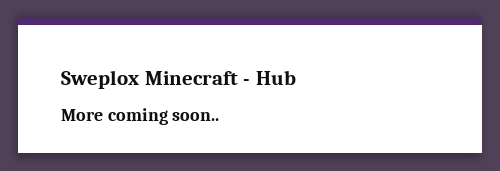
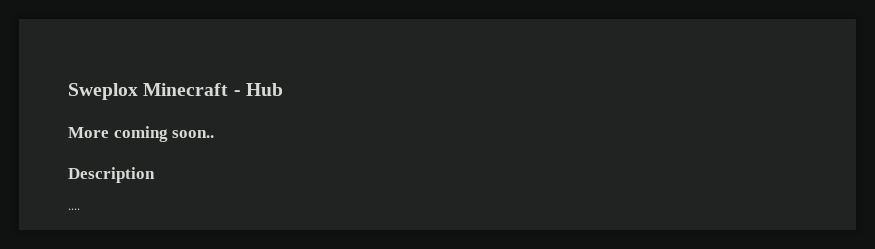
(220, 116) none -> [68,167,155,183] [68,208,80,210] // Description // ....

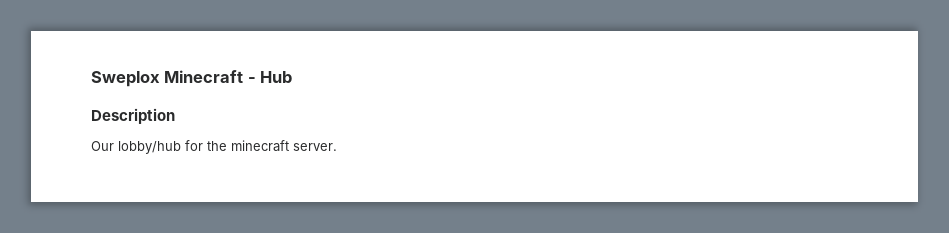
[68,126,215,142] [68,167,155,183] [68,208,80,210] More coming soon.. // Description // .... -> [91,108,175,124] [91,140,337,154] Description // Our lobby/hub for the minecraft server.

